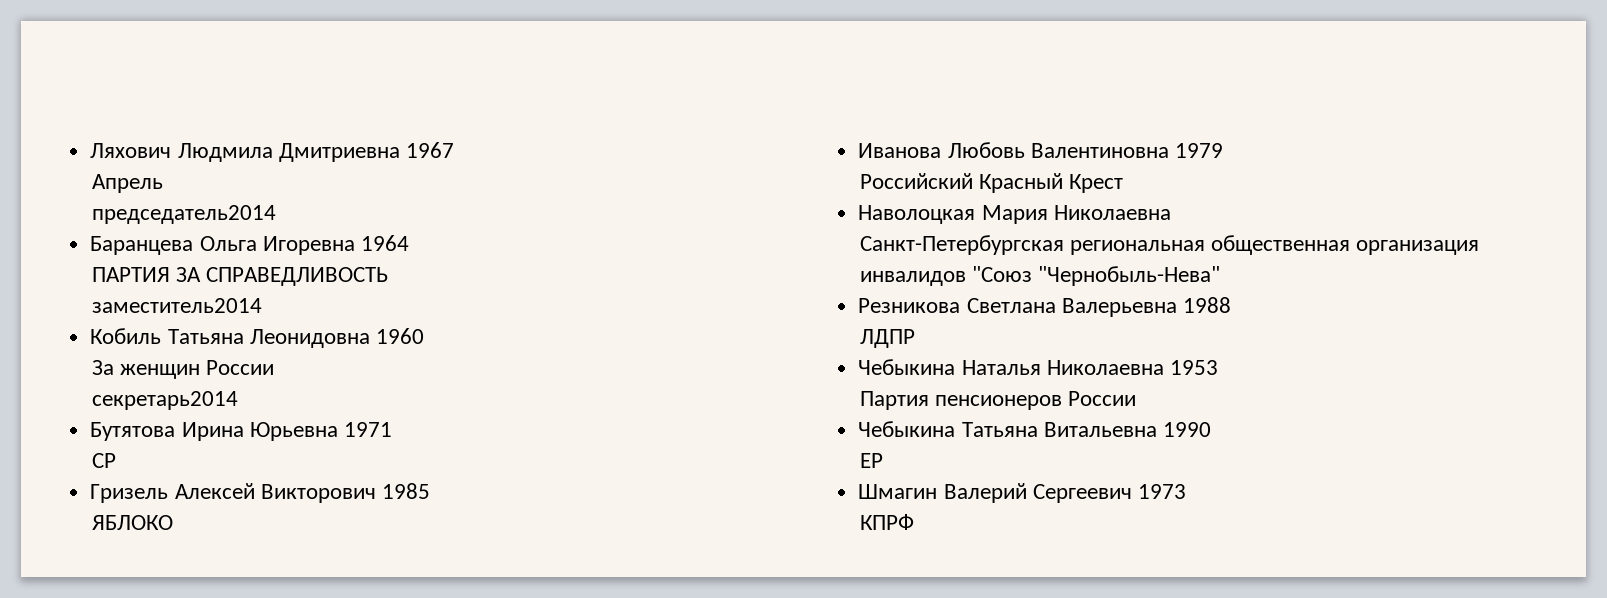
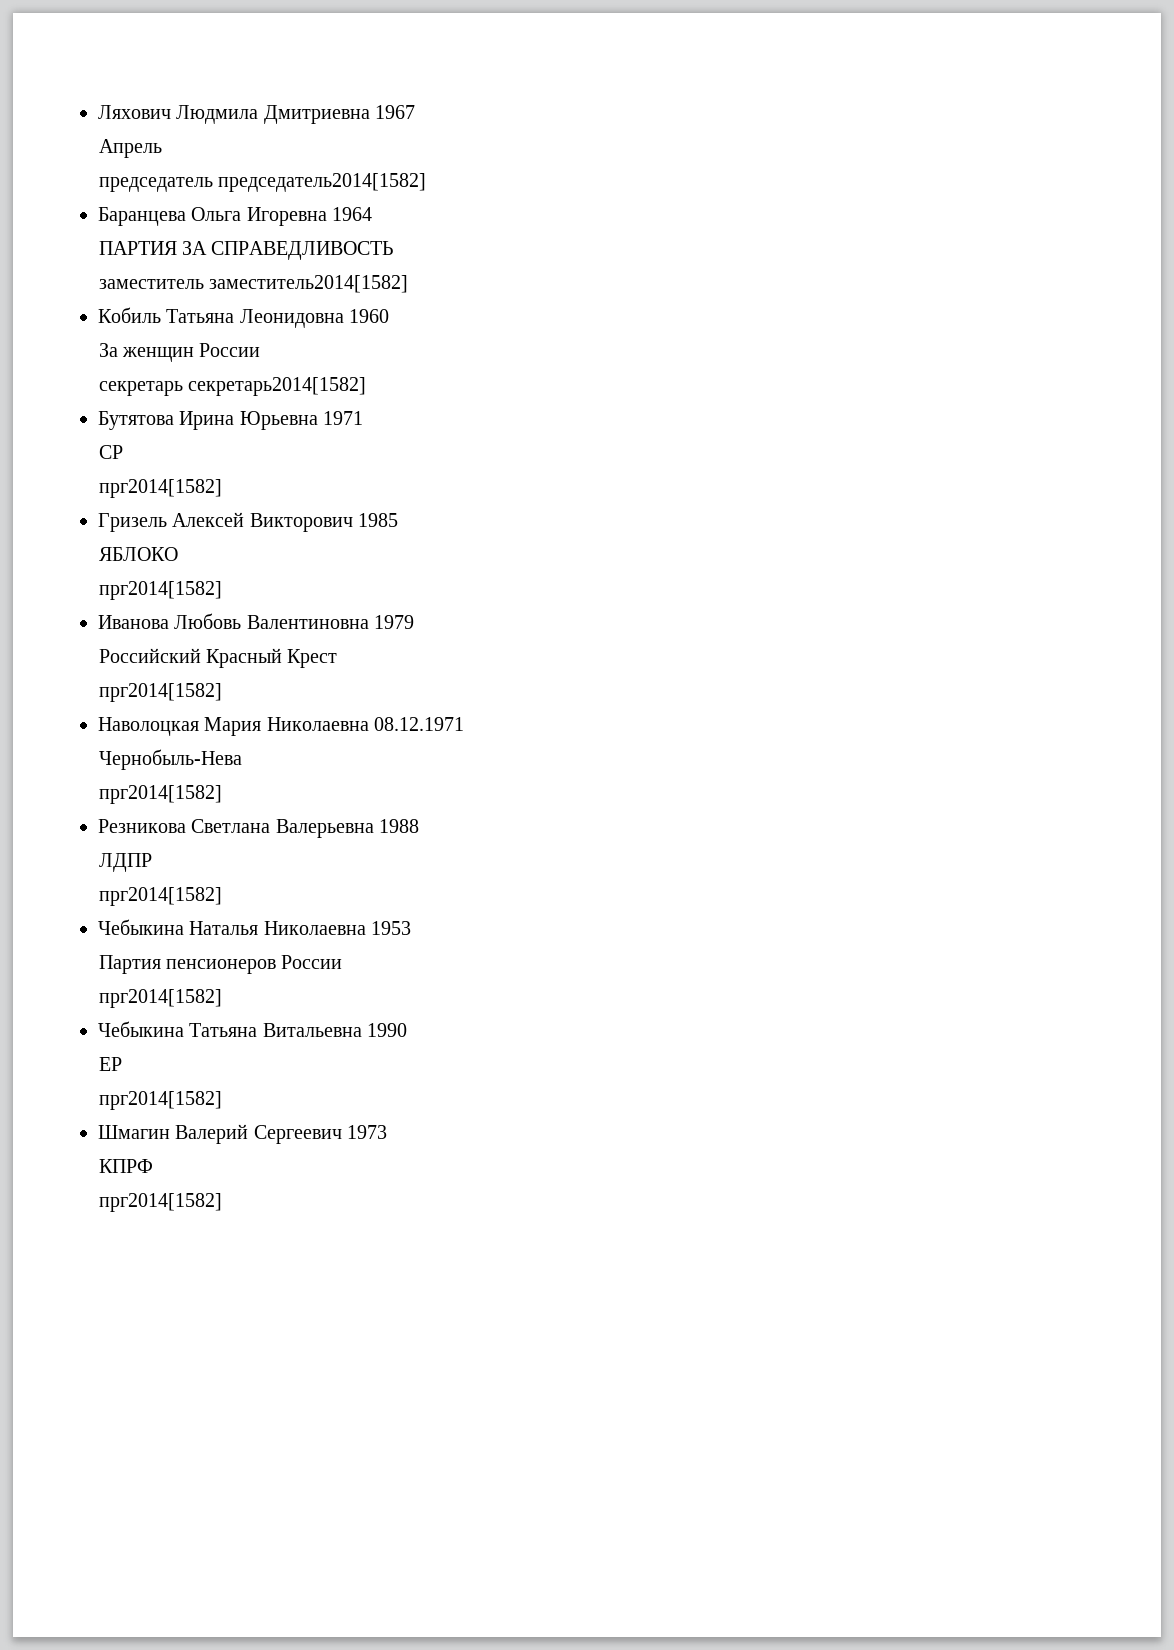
[91,205,276,224] председатель2014 -> [98,173,427,192] председатель председатель2014[1582]
[91,298,262,313] заместитель2014 -> [98,275,409,293] заместитель заместитель2014[1582]
[91,391,238,410] секретарь2014 -> [98,377,367,396] секретарь секретарь2014[1582]
(116, 460) none -> [98,479,222,498] // прг2014[1582]
(173, 522) none -> [98,581,222,600] // прг2014[1582]
(1124, 183) none -> [98,683,222,702] // прг2014[1582]
[859,235,1480,255] [859,266,1221,286] // Санкт-Петербургская региональная общественная организация инвалидов "Союз "Чернобыль-Нева" -> [374,717,465,731] [98,749,242,770] [98,785,222,804] 08.12.1971 // Чернобыль-Нева // прг2014[1582]
(915, 338) none -> [98,887,222,906] // прг2014[1582]
(1137, 398) none -> [98,989,222,1008] // прг2014[1582]
(883, 460) none -> [98,1091,222,1110] // прг2014[1582]
(914, 522) none -> [98,1193,222,1212] // прг2014[1582]

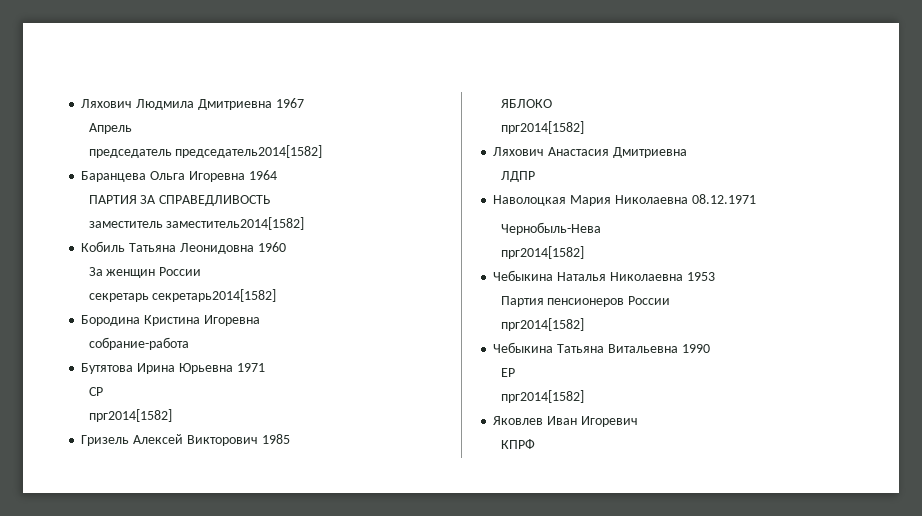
(367, 386) none -> [81,315,260,326] [88,337,189,350] // Бородина Кристина Игоревна // собрание-работа
[98,613,415,629] [98,648,338,668] [98,683,222,702] Иванова Любовь Валентиновна 1979 // Российский Красный Крест // прг2014[1582] -> [493,147,687,158] [500,171,535,182] Ляхович Анастасия Дмитриевна // ЛДПР
[98,819,420,838] [98,853,152,872] [98,887,222,906] // Резникова Светлана Валерьевна 1988 // ЛДПР // прг2014[1582] -> (584, 252) none
[98,1124,388,1144] Шмагин Валерий Сергеевич 1973 -> [493,416,638,427] Яковлев Иван Игоревич
[98,1193,222,1212] // прг2014[1582] -> (535, 444) none

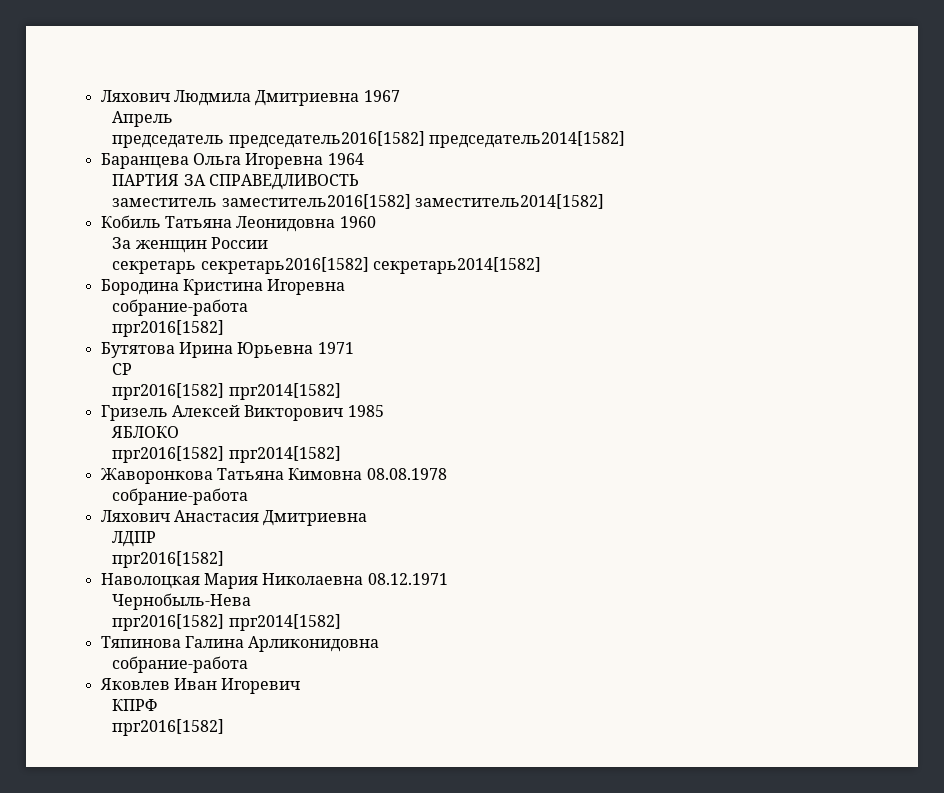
(172, 153) none -> [228,131,425,148] председатель2016[1582]
(163, 224) none -> [221,194,411,209] заместитель2016[1582]
(149, 297) none -> [200,257,369,274] секретарь2016[1582]
(189, 343) none -> [112,320,225,337] // прг2016[1582]
(103, 391) none -> [112,383,225,400] прг2016[1582]
[500,121,584,134] прг2014[1582] -> [112,446,341,463] [100,468,447,484] [112,488,249,505] прг2016[1582] прг2014[1582] // Жаворонкова Татьяна Кимовна 08.08.1978 // собрание-работа
(535, 176) none -> [112,551,225,568] // прг2016[1582]
[500,246,584,259] [493,270,715,281] [500,296,671,307] [500,318,584,331] [493,342,710,353] [500,368,515,377] [500,390,584,403] прг2014[1582] // Чебыкина Наталья Николаевна 1953 // Партия пенсионеров России // прг2014[1582] // Чебыкина Татьяна Витальевна 1990 // ЕР // прг2014[1582] -> [112,614,341,631] [100,636,380,652] [112,656,249,673] прг2016[1582] прг2014[1582] // Тяпинова Галина Арликонидовна // собрание-работа
(535, 444) none -> [112,719,225,736] // прг2016[1582]

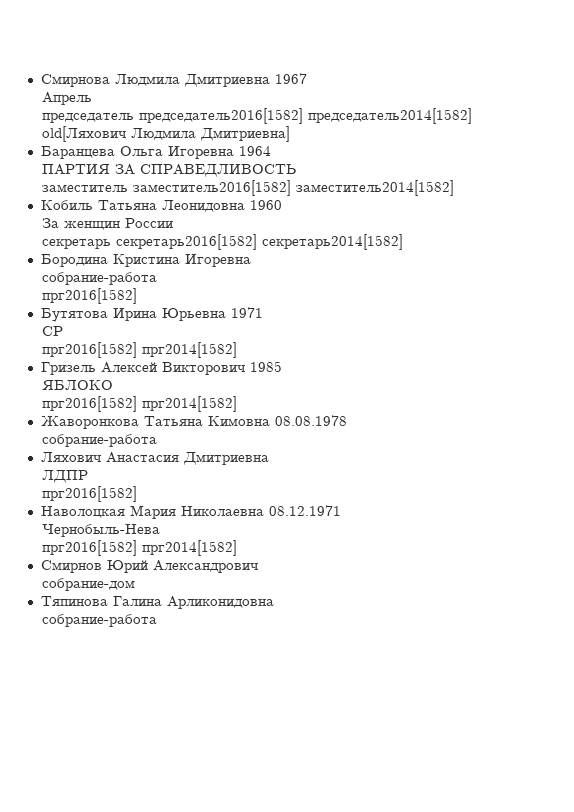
[100,90,170,102] Ляхович -> [40,74,110,87] Смирнова
(625, 139) none -> [42,126,291,142] old[Ляхович Людмила Дмитриевна]
(341, 622) none -> [40,560,258,573] [42,578,136,591] // Смирнов Юрий Александрович // собрание-дом
[99,678,301,694] [112,699,158,711] [112,719,225,736] // Яковлев Иван Игоревич // КПРФ // прг2016[1582] -> (158, 620) none

